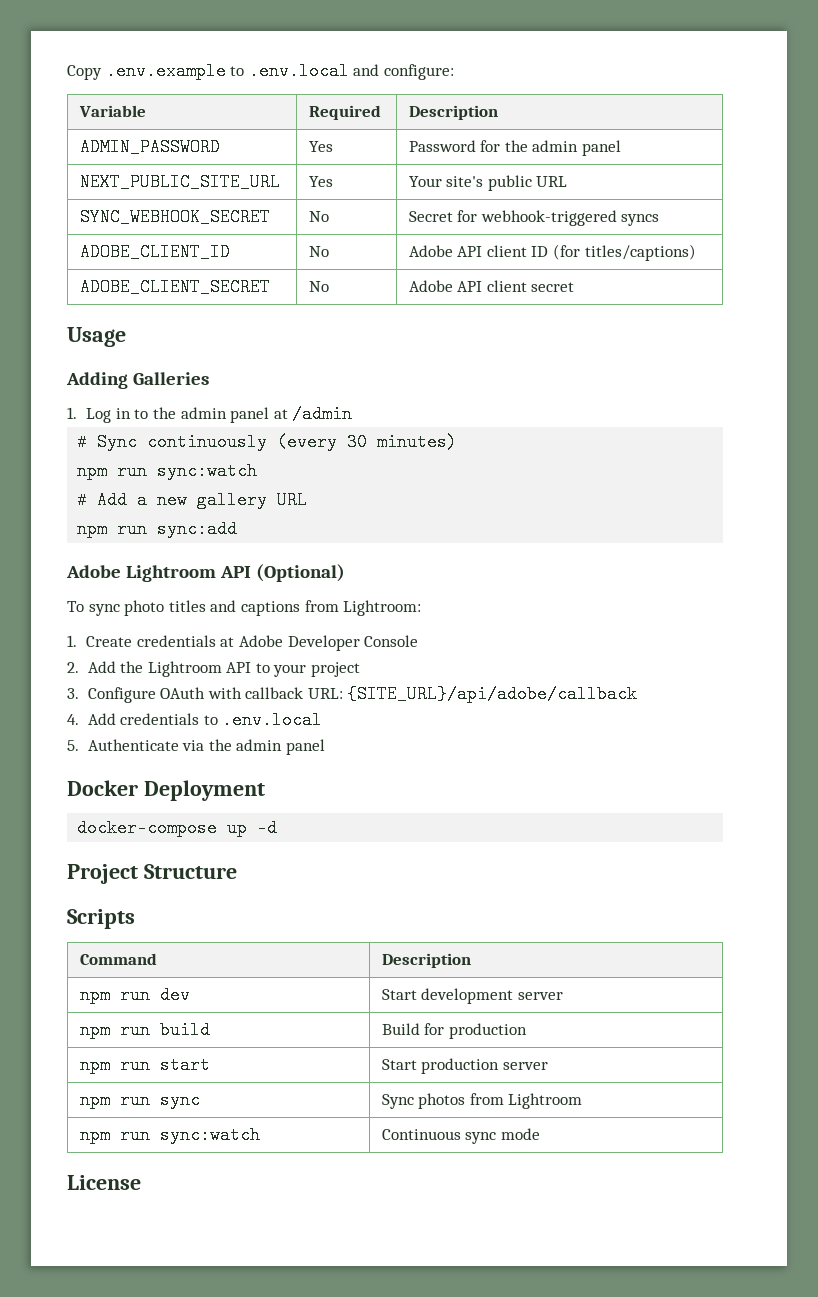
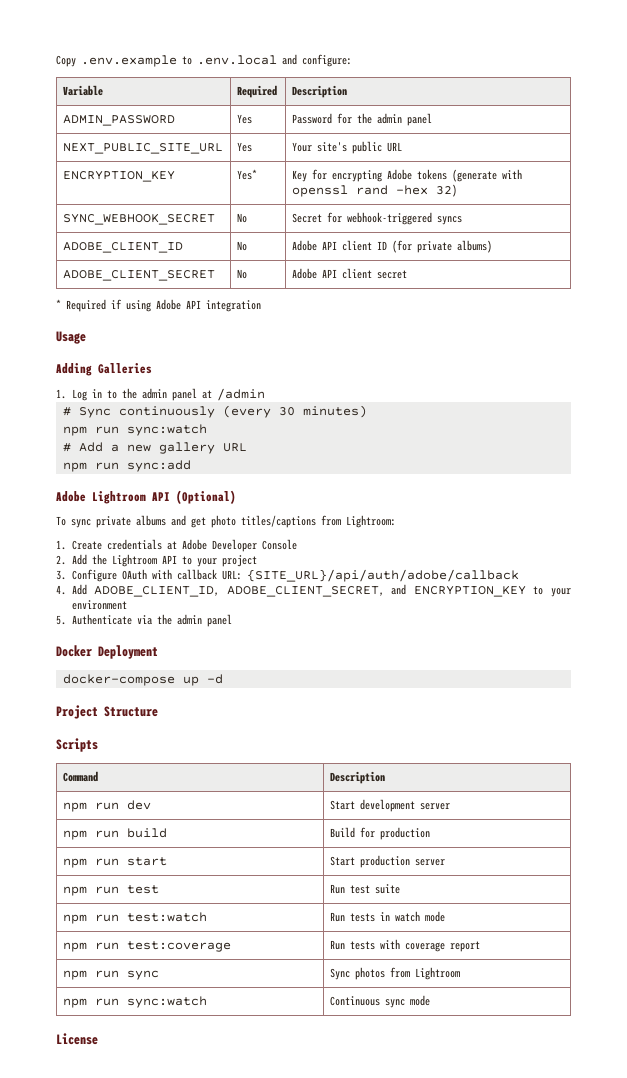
(568, 181) none -> [62,170,175,182] [236,169,257,180] [291,169,522,182] [291,184,457,197] // ENCRYPTION_KEY | Yes* | Key for encrypting Adobe tokens (generate with openssl rand -hex 32)
[584,244,696,261] titles/captions) -> [416,240,492,253] private albums)
(575, 287) none -> [56,299,261,312] // * Required if using Adobe API integration
[124,600,300,616] photo titles and captions -> [96,515,316,528] private albums and get photo titles/captions
[347,685,638,703] {SITE_URL}/api/adobe/callback -> [246,569,519,582] {SITE_URL}/api/auth/adobe/callback
[120,711,323,729] credentials to .env.local -> [94,584,571,597] [71,600,127,610] ADOBE_CLIENT_ID, ADOBE_CLIENT_SECRET, and ENCRYPTION_KEY to your environment
(548, 1066) none -> [62,885,159,896] [329,884,400,894] [62,912,207,924] [329,911,445,922] [62,941,231,952] [329,939,480,952] // npm run test | Run test suite // npm run test:watch | Run tests in watch mode // npm run test:coverage | Run tests with coverage report

